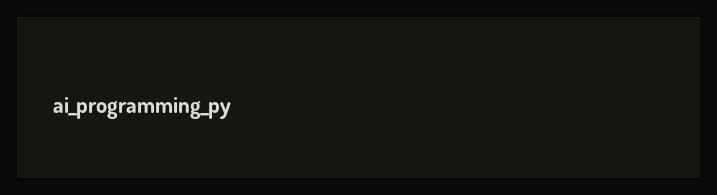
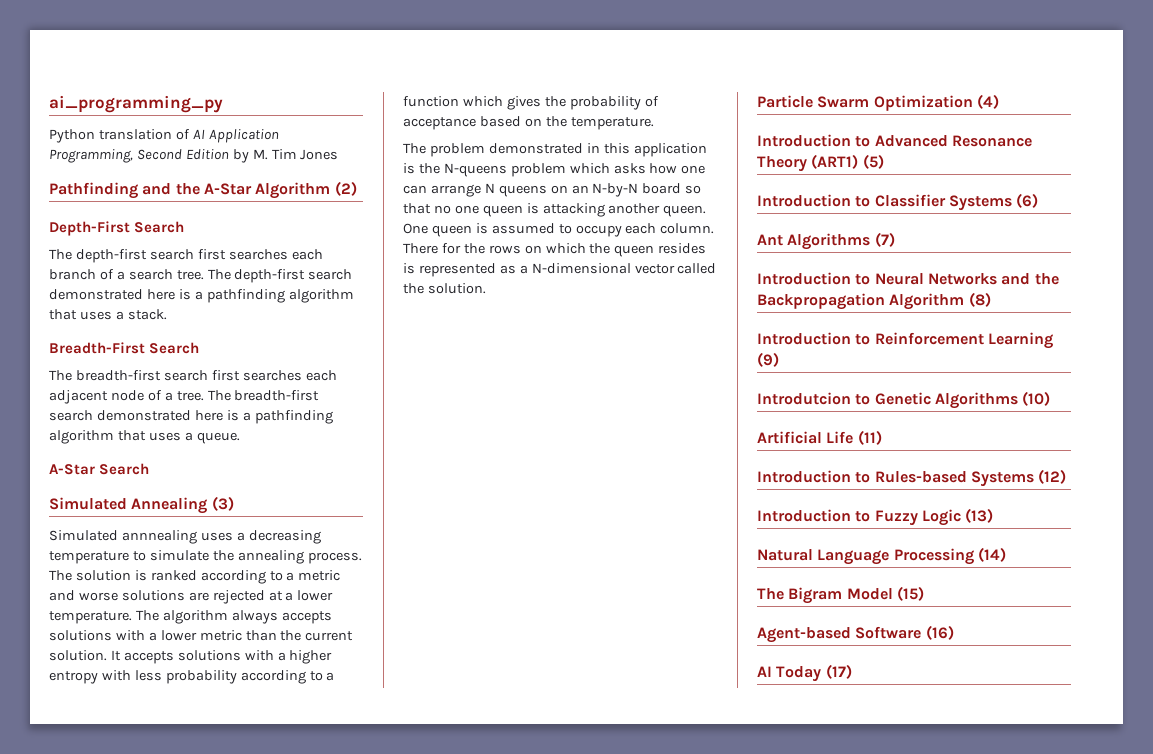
(231, 108) none -> [49,129,279,143] [49,149,339,163] [49,181,357,199] [49,221,185,236] [49,249,323,263] [49,269,353,283] [49,289,354,303] [49,309,167,320] [49,342,200,354] [49,370,337,381] [49,390,320,404] [49,410,333,424] [49,430,240,444] [49,463,150,475] [49,496,234,514] [49,530,321,544] [49,550,362,564] [49,570,341,584] [49,590,334,604] [49,610,332,624] [49,630,354,641] [49,650,333,664] [49,670,335,684] [403,96,659,110] [403,116,654,130] [403,143,707,157] [403,163,706,177] [403,183,702,197] [403,203,707,217] [403,223,715,237] [403,243,707,257] [403,263,717,277] [403,283,486,294] [757,94,999,111] [757,134,1032,147] [757,154,884,172] [757,193,1039,211] [757,232,895,250] [757,272,1059,285] [757,292,991,310] [757,332,1053,349] [757,352,779,367] [757,391,1051,409] [757,430,882,445] [757,469,1067,487] [757,508,994,526] [757,547,1006,565] [757,586,924,604] [757,625,954,643] [757,664,852,682] // Python translation of AI Application Programming, Second Edition by M. Tim Jones // Pathfinding and the A-Star Algorithm (2) // Depth-First Search // The depth-first search first searches each branch of a search tree. The depth-first search demonstrated here is a pathfinding algorithm that uses a stack. // Breadth-First Search // The breadth-first search first searches each adjacent node of a tree. The breadth-first search demonstrated here is a pathfinding algorithm that uses a queue. // A-Star Search // Simulated Annealing (3) // Simulated annnealing uses a decreasing temperature to simulate the annealing process. The solution is ranked according to a metric and worse solutions are rejected at a lower temperature. The algorithm always accepts solutions with a lower metric than the current solution. It accepts solutions with a higher entropy with less probability according to a function which gives the probability of acceptance based on the temperature. // The problem demonstrated in this application is the N-queens problem which asks how one can arrange N queens on an N-by-N board so that no one queen is attacking another queen. One queen is assumed to occupy each column. There for the rows on which the queen resides is represented as a N-dimensional vector called the solution. // Particle Swarm Optimization (4) // Introduction to Advanced Resonance Theory (ART1) (5) // Introduction to Classifier Systems (6) // Ant Algorithms (7) // Introduction to Neural Networks and the Backpropagation Algorithm (8) // Introduction to Reinforcement Learning (9) // Introdutcion to Genetic Algorithms (10) // Artificial Life (11) // Introduction to Rules-based Systems (12) // Introduction to Fuzzy Logic (13) // Natural Language Processing (14) // The Bigram Model (15) // Agent-based Software (16) // AI Today (17)

